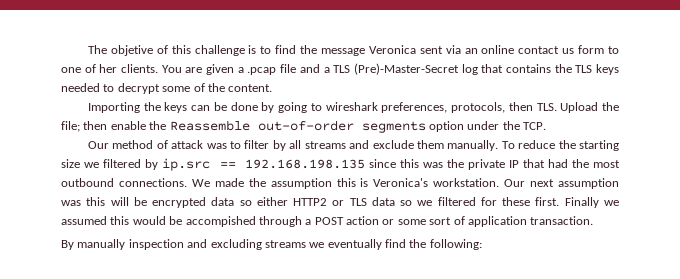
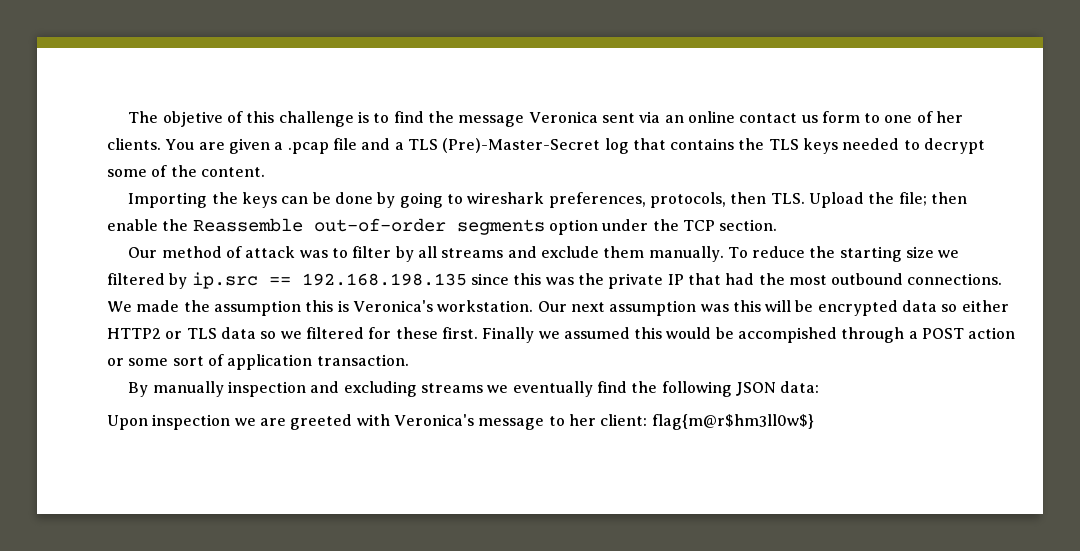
[523,122,546,130] TCP. -> [682,219,778,231] TCP section.
[429,239,482,250] following: -> [661,381,820,397] [107,414,814,430] following JSON data: // Upon inspection we are greeted with Veronica's message to her client: flag{m@r$hm3ll0w$}

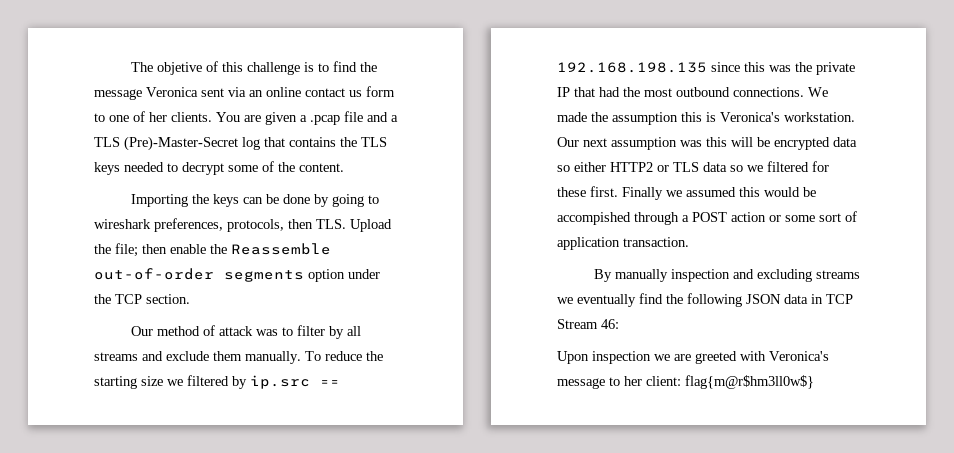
[780,381,820,393] data: -> [784,294,853,304] [557,319,619,329] data in TCP Stream 46:

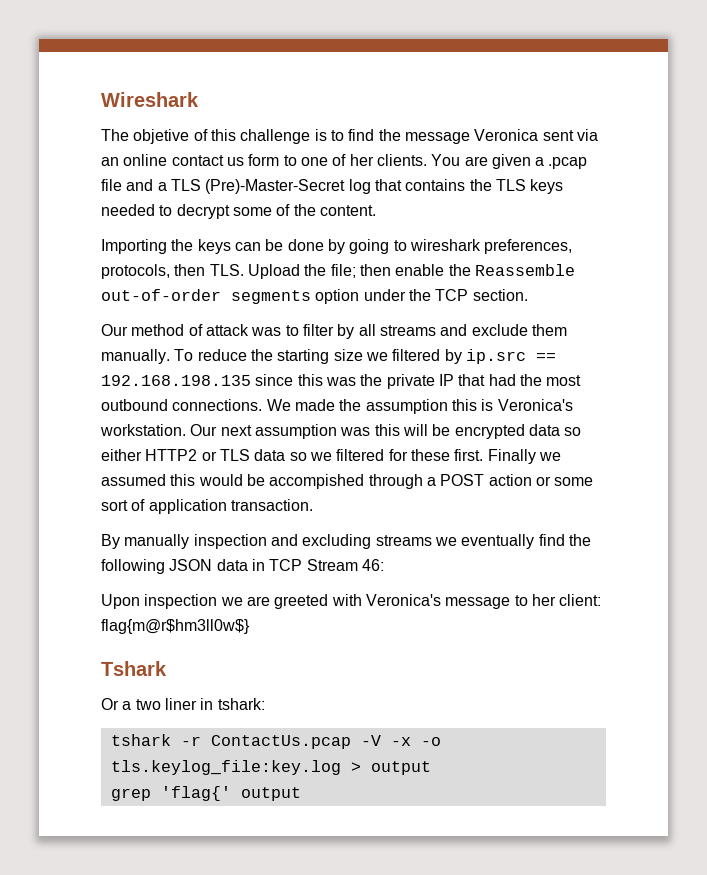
(130, 67) none -> [101,92,199,107] Wireshark //
(814, 382) none -> [101,661,167,676] [101,698,265,710] [110,734,441,749] [110,760,431,775] [110,786,301,801] // Tshark // Or a two liner in tshark: // tshark -r ContactUs.pcap -V -x -o tls.keylog_file:key.log > output // grep 'flag{' output

